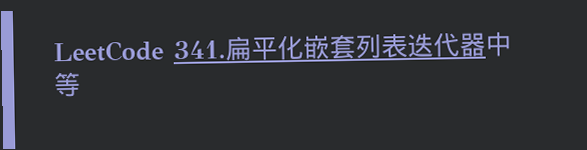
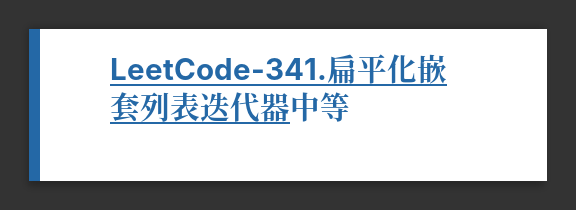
[53,40,226,63] LeetCode 341. -> [110,58,327,80] LeetCode-341.

